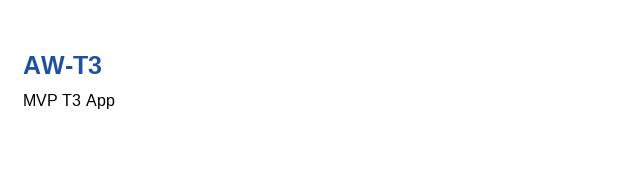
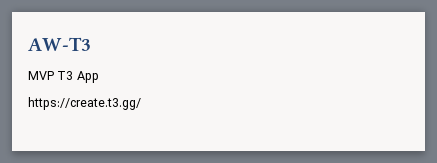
(115, 101) none -> [28,97,141,110] // https://create.t3.gg/

